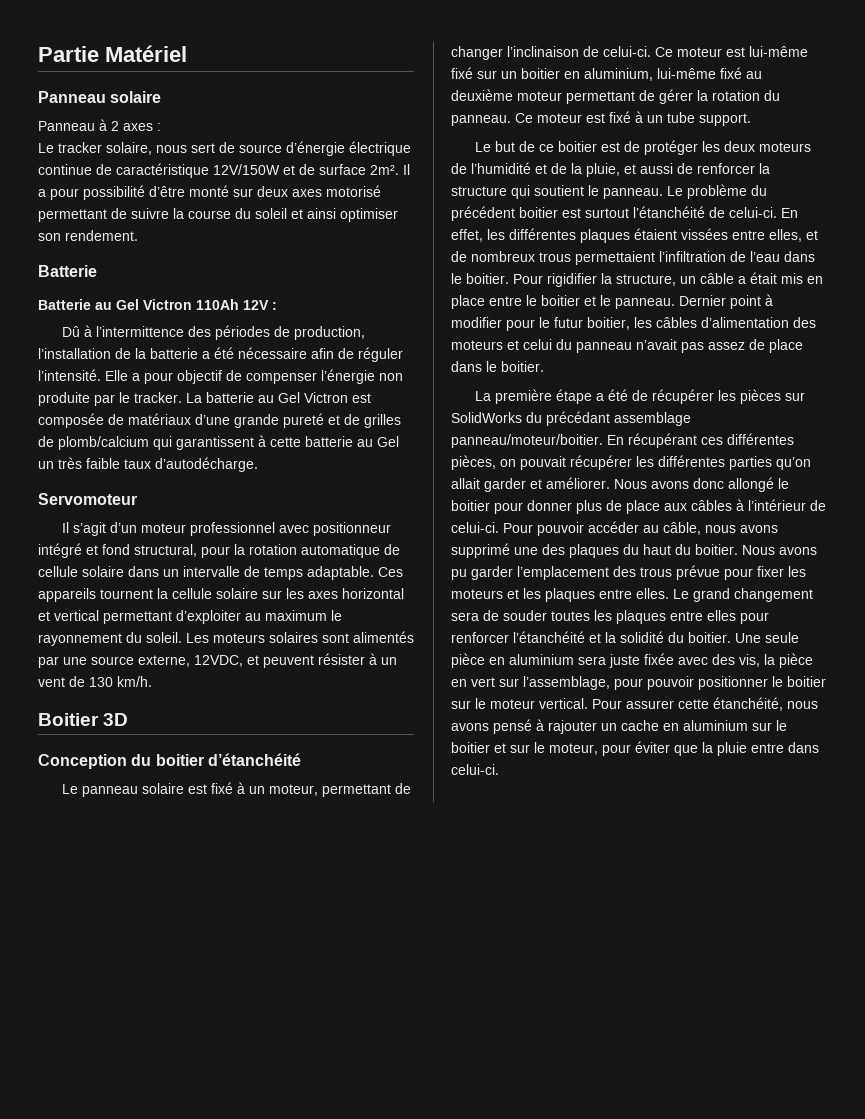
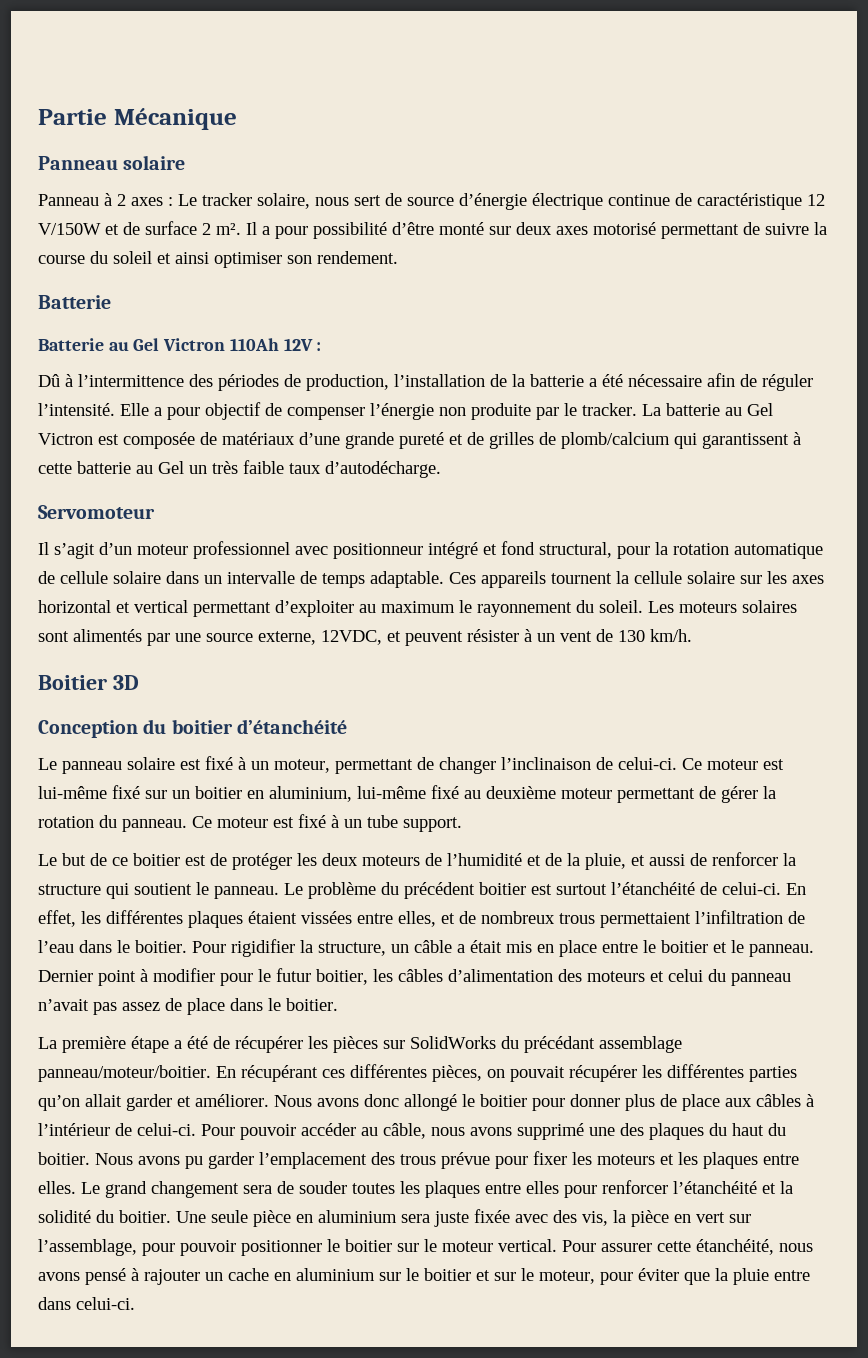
[105,45,187,62] Matériel -> [113,108,237,130] Mécanique
(161, 127) // -> (173, 201) none
[213,164,280,175] 12V/150W -> [807,194,825,206] [38,223,101,235] 12 V/150W
[370,165,399,175] 2m². -> [202,223,241,235] 2 m².

